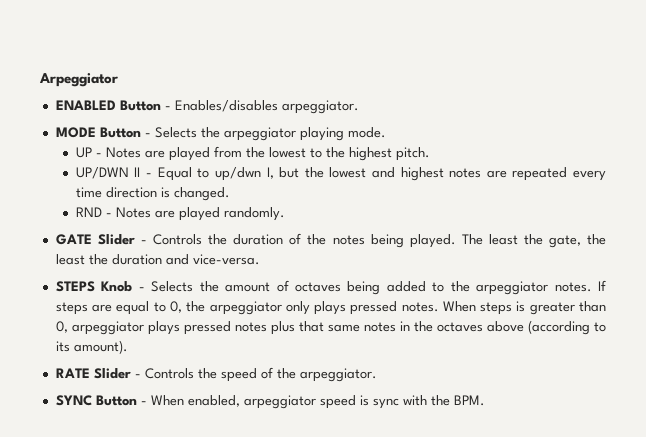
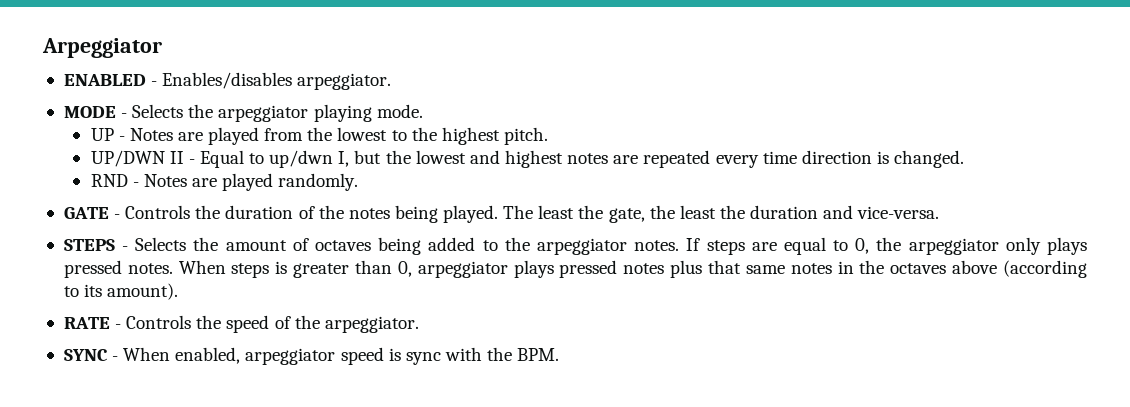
[119,100,161,111] Button -> (146, 80) none
[99,127,141,138] Button -> (116, 112) none
[98,234,136,245] Slider -> (109, 213) none
[101,281,133,292] Knob -> (115, 245) none
[93,368,131,379] Slider -> (110, 323) none
[95,395,137,406] Button -> (108, 355) none

